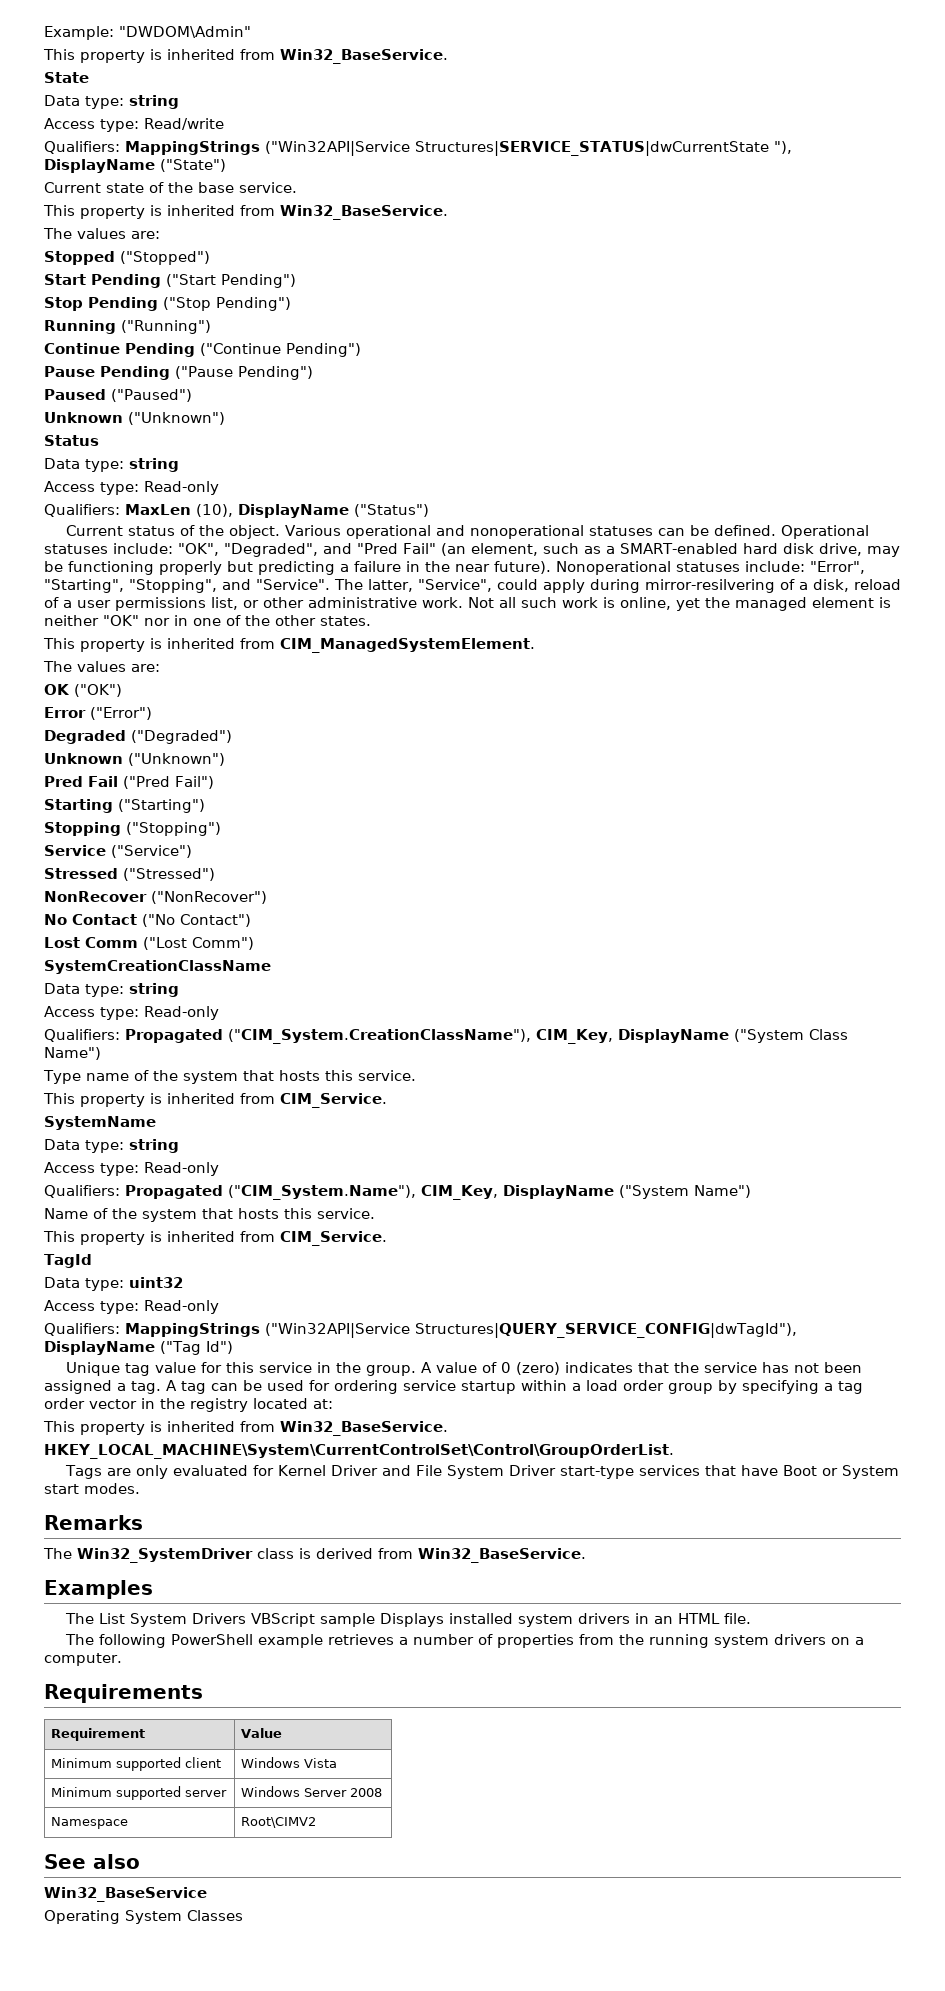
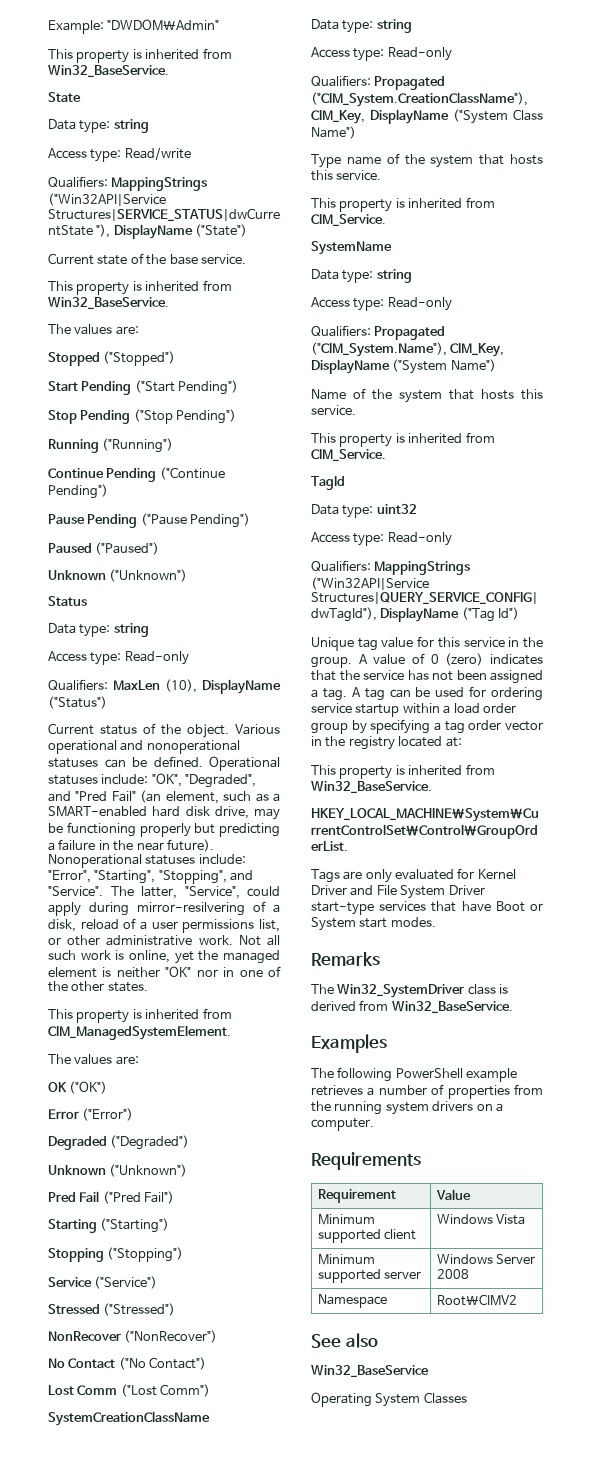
[64,1613,751,1627] // The List System Drivers VBScript sample Displays installed system drivers in an HTML file. -> (387, 1043) none

